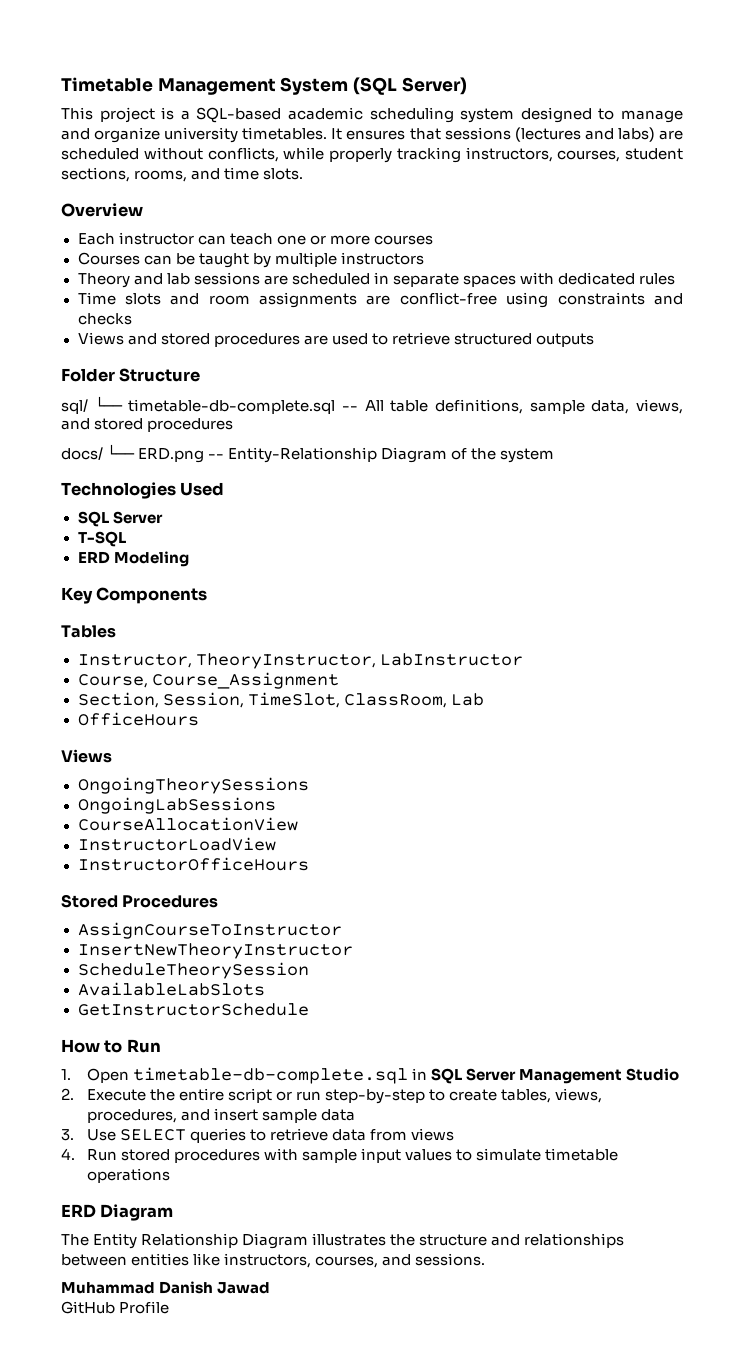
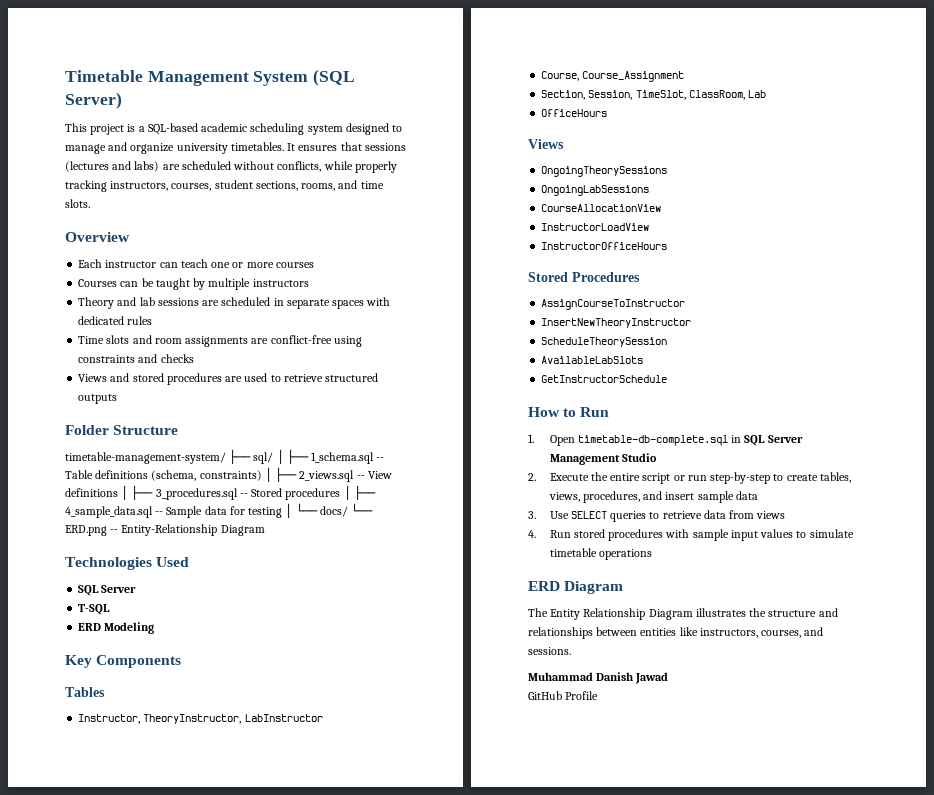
[61,396,683,414] [61,418,234,432] sql/ └── timetable-db-complete.sql -- All table definitions, sample data, views, and stored procedures // -> [65,449,385,464] [65,467,392,482] [65,485,376,500] [65,503,318,518] timetable-management-system/ ├── sql/ │ ├── 1_schema.sql -- Table definitions (schema, constraints) │ ├── 2_views.sql -- View definitions │ ├── 3_procedures.sql -- Stored procedures │ ├── 4_sample_data.sql -- Sample data for testing │ └──
[451,448,555,463] of the system -> (265, 530) none

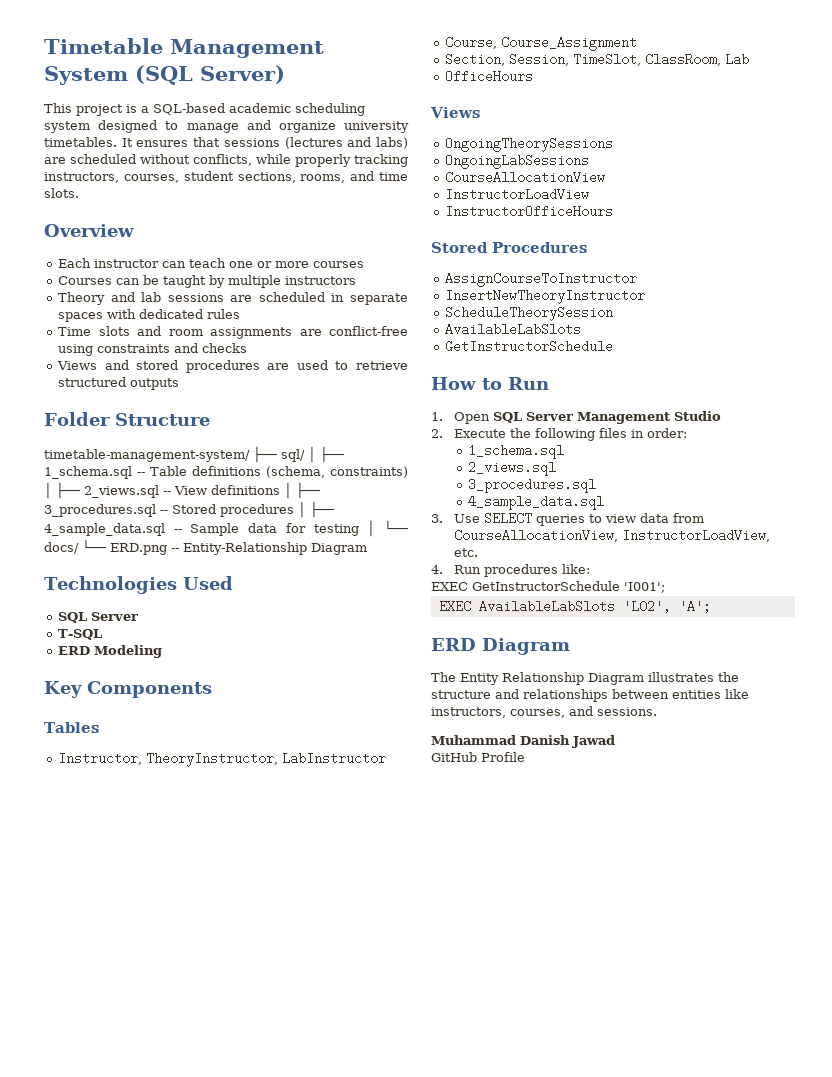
[577,435,742,446] timetable-db-complete.sql in -> (491, 418) none
[610,472,851,484] [548,491,758,503] entire script or run step-by-step to create tables, views, procedures, and insert sample data -> [535,428,688,441] [468,444,565,459] [468,461,557,476] [468,478,597,493] [468,495,605,510] following files in order: // 1_schema.sql // 2_views.sql // 3_procedures.sql // 4_sample_data.sql
[662,511,702,519] retrieve -> [605,514,637,523] view
[756,511,786,519] views -> [454,529,771,542] [454,548,479,557] CourseAllocationView, InstructorLoadView, etc.
[573,529,854,541] [549,548,652,560] stored procedures with sample input values to simulate timetable operations -> [484,564,591,577] [431,581,665,593] [438,600,711,613] procedures like: // EXEC GetInstructorSchedule 'I001'; // EXEC AvailableLabSlots 'L02', 'A';

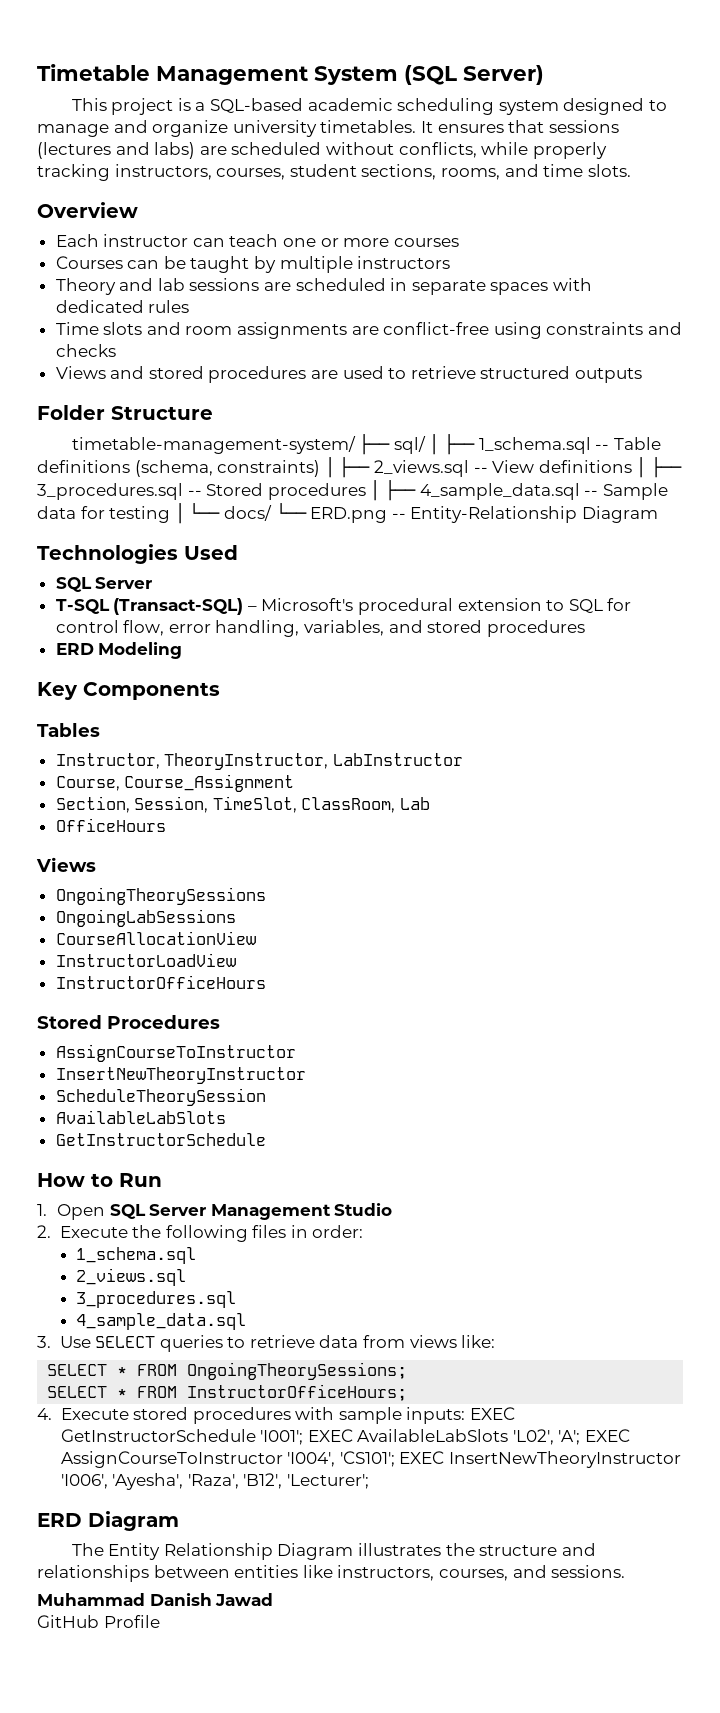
(103, 634) none -> [113,598,632,615] [55,620,585,637] (Transact-SQL) – Microsoft's procedural extension to SQL for control flow, error handling, variables, and stored procedures
[605,514,637,523] view -> [249,1335,315,1348] retrieve
[454,529,771,542] [454,548,479,557] [431,564,591,577] CourseAllocationView, InstructorLoadView, etc. // 4. Run procedures like: // -> [409,1335,496,1348] [47,1362,408,1380] [47,1384,408,1401] [37,1407,466,1424] views like: // SELECT * FROM OngoingTheorySessions; // SELECT * FROM InstructorOfficeHours; // 4. Execute stored procedures with sample inputs:
(665, 587) // -> (304, 1437) none
(711, 606) none -> [585,1429,631,1442] [60,1451,681,1468] [60,1473,369,1490] EXEC AssignCourseToInstructor 'I004', 'CS101'; EXEC InsertNewTheoryInstructor 'I006', 'Ayesha', 'Raza', 'B12', 'Lecturer';

